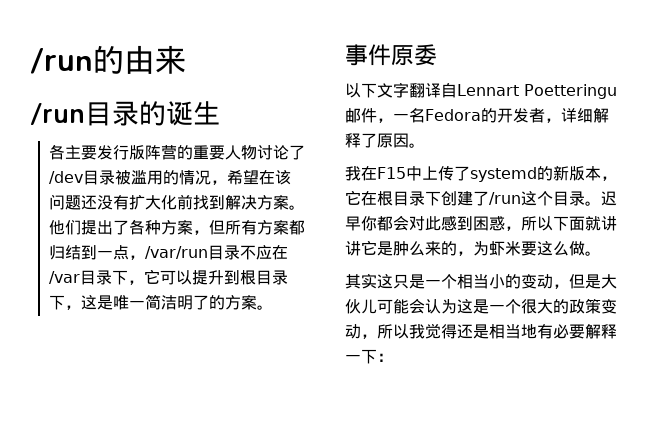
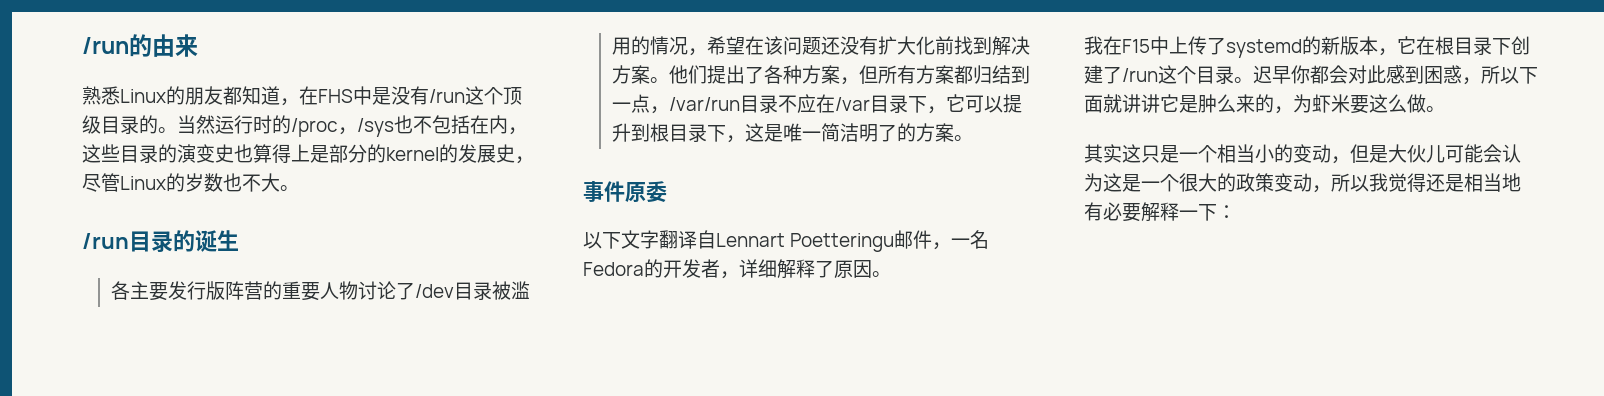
(186, 59) none -> [82,86,522,106] [82,115,527,137] [82,144,534,164] [82,173,299,192] // 熟悉Linux的朋友都知道，在FHS中是没有/run这个顶级目录的。当然运行时的/proc，/sys也不包括在内，这些目录的演变史也算得上是部分的kernel的发展史，尽管Linux的岁数也不大。

